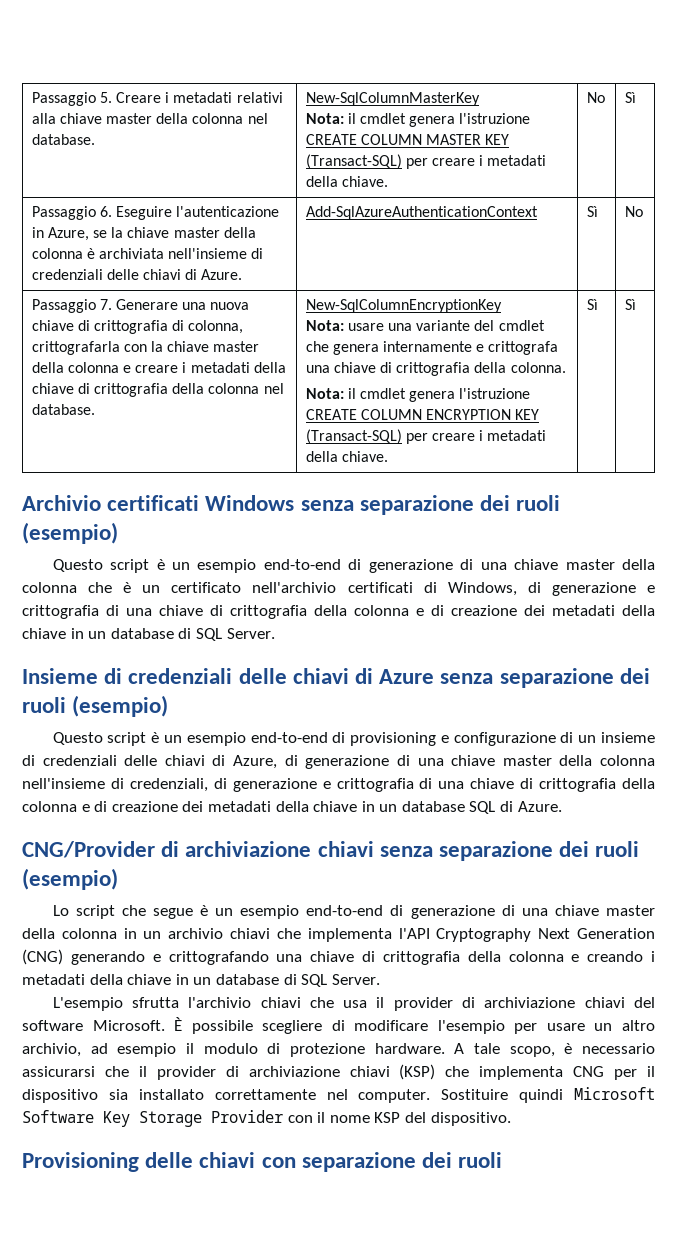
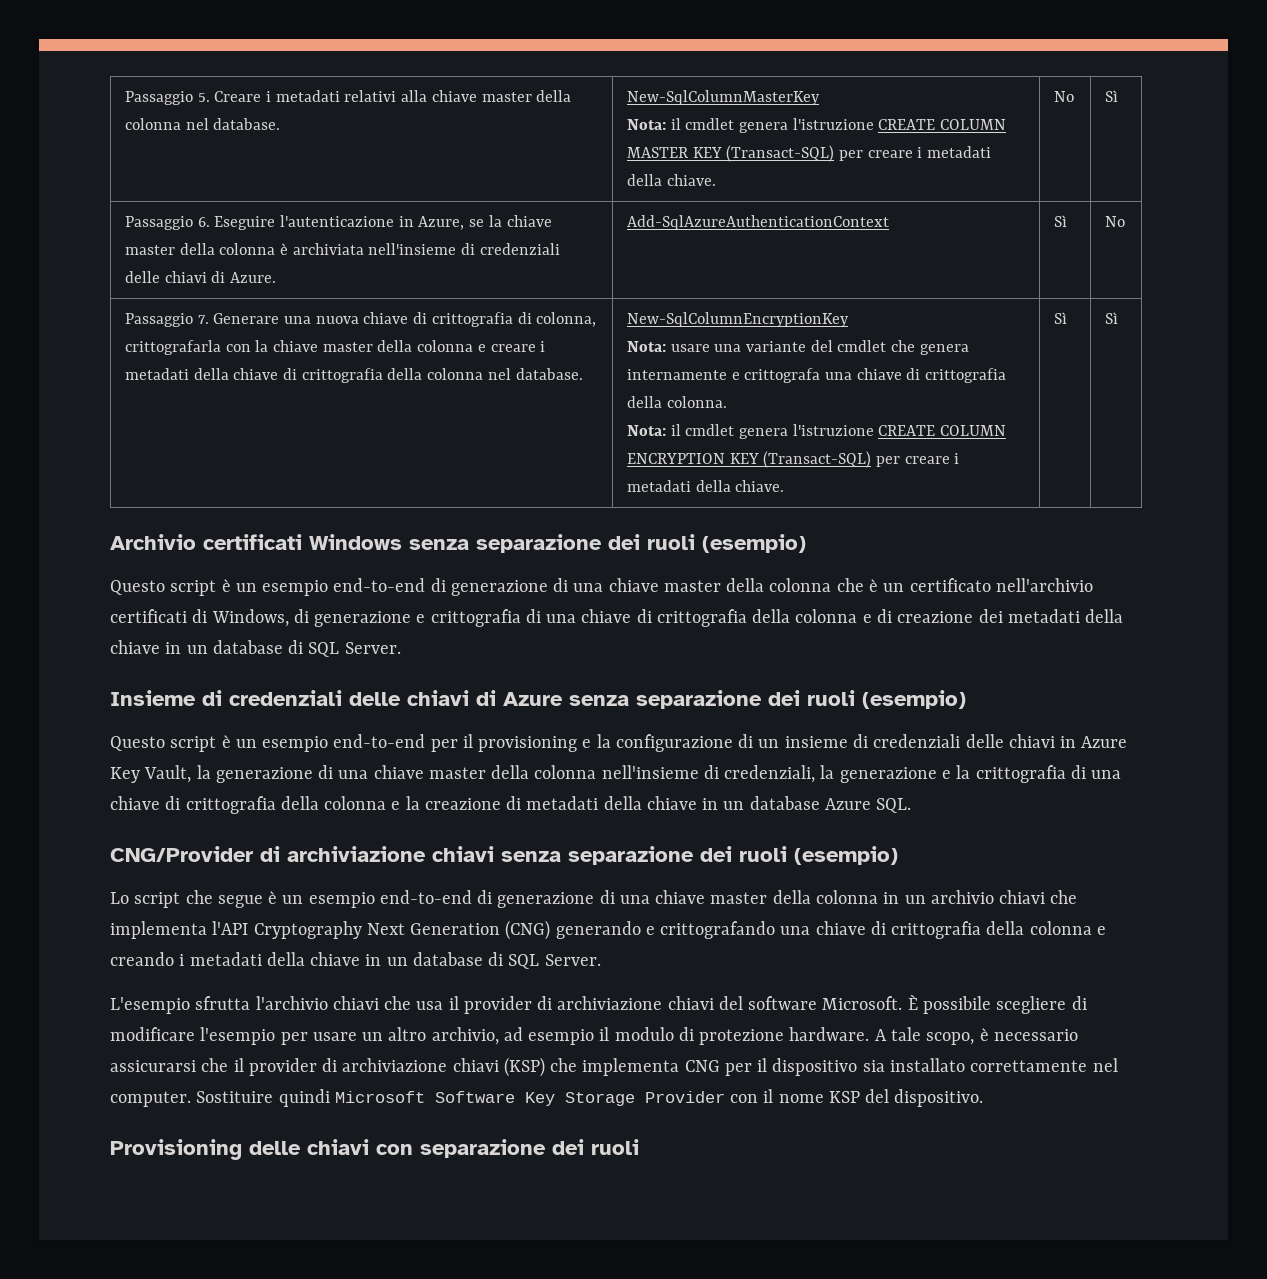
[332,732,346,743] di -> [430,734,473,752] per il
(449, 739) none -> [596,734,611,748] la
[212,755,298,769] di Azure, di -> [1060,736,1128,748] [110,765,211,783] in Azure Key Vault, la
[213,778,655,792] [22,801,562,814] di generazione e crittografia di una chiave di crittografia della colonna e di creazione dei metadati della chiave in un database SQL di Azure. -> [820,765,1122,783] [110,796,912,814] la generazione e la crittografia di una chiave di crittografia della colonna e la creazione di metadati della chiave in un database Azure SQL.

